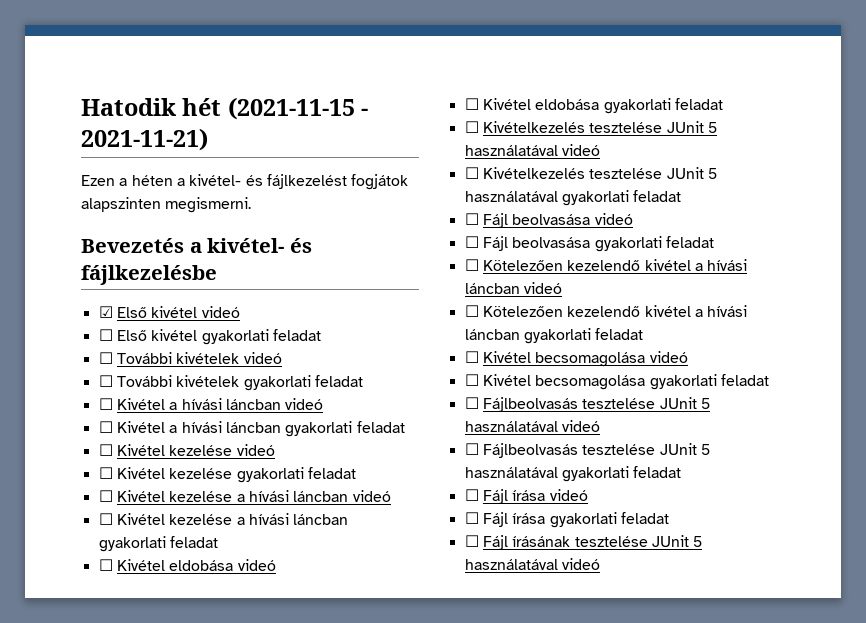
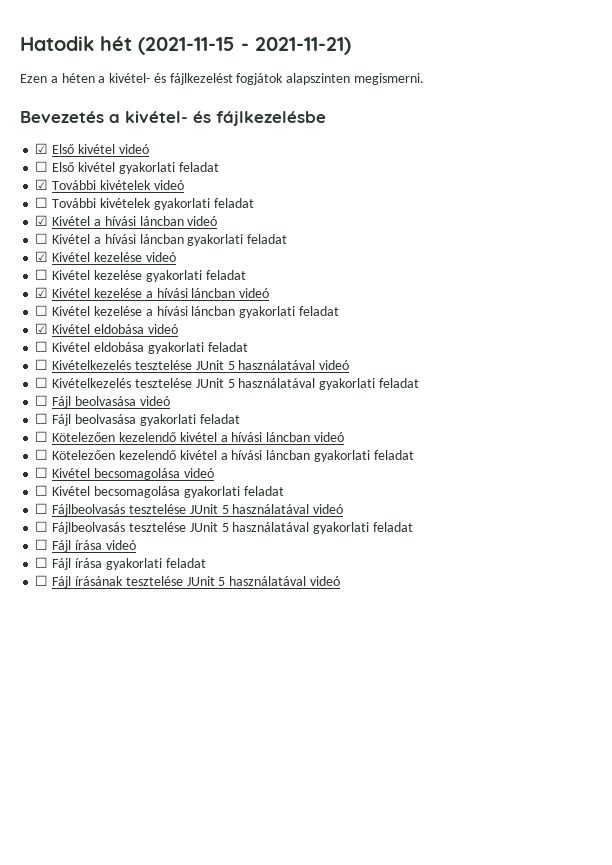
[98,352,113,364] ☐ -> [35,179,49,190] ☑
[98,398,113,410] ☐ -> [35,215,49,226] ☑
[98,444,113,456] ☐ -> [35,251,49,262] ☑
[98,490,113,502] ☐ -> [35,287,49,298] ☑
[98,559,113,571] ☐ -> [35,323,49,334] ☑

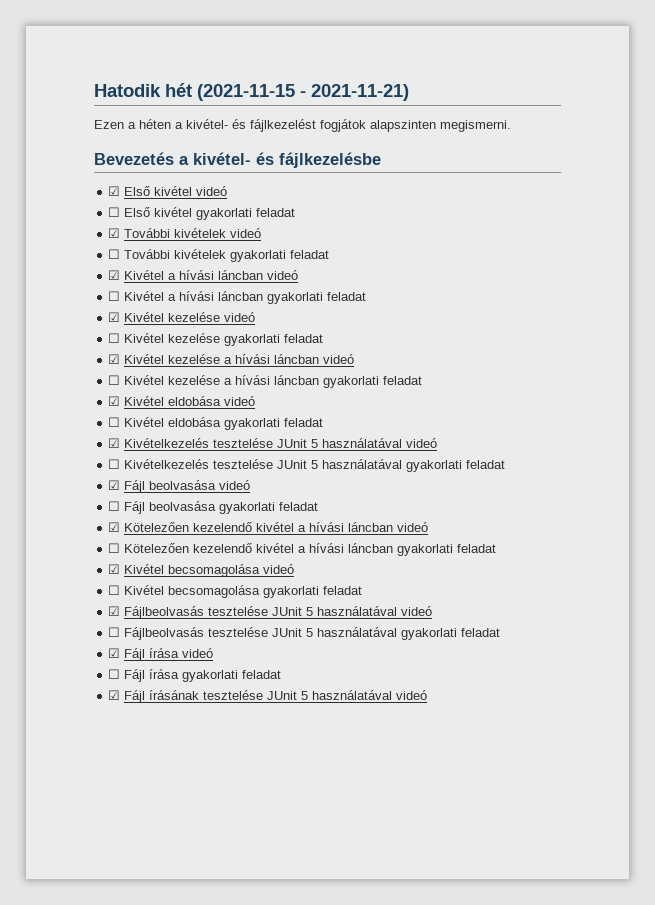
[35,359,49,370] ☐ -> [108,438,121,448] ☑
[35,395,49,406] ☐ -> [108,480,121,490] ☑
[35,431,49,442] ☐ -> [108,522,121,532] ☑
[35,467,49,478] ☐ -> [108,564,121,574] ☑
[35,503,49,514] ☐ -> [108,606,121,616] ☑
[35,539,49,550] ☐ -> [108,648,121,658] ☑
[35,575,49,586] ☐ -> [108,690,121,700] ☑

